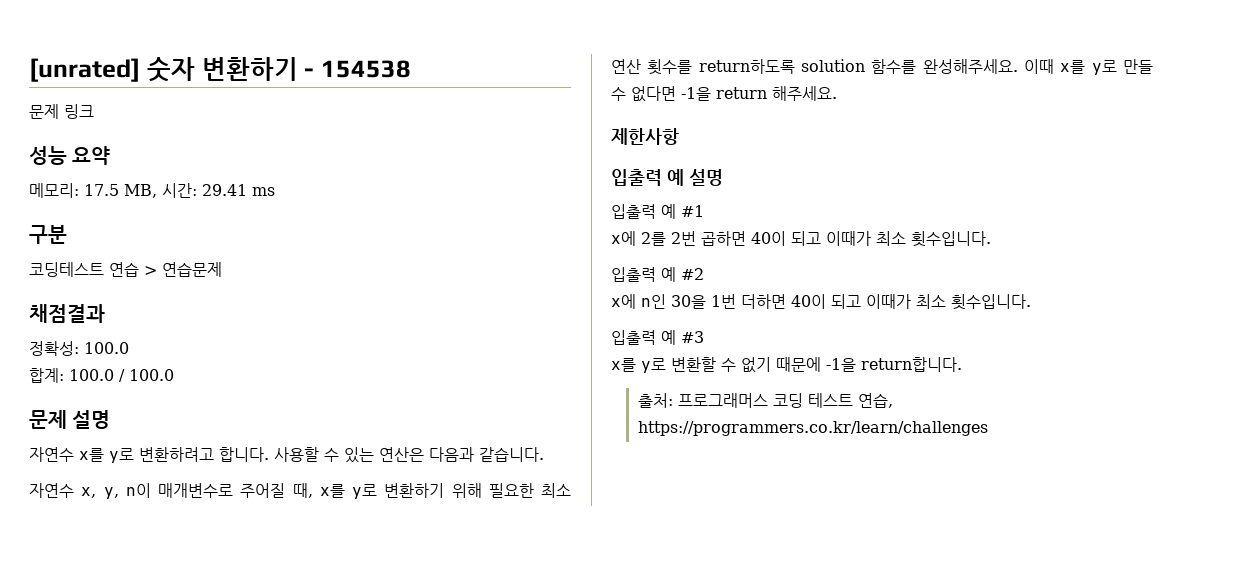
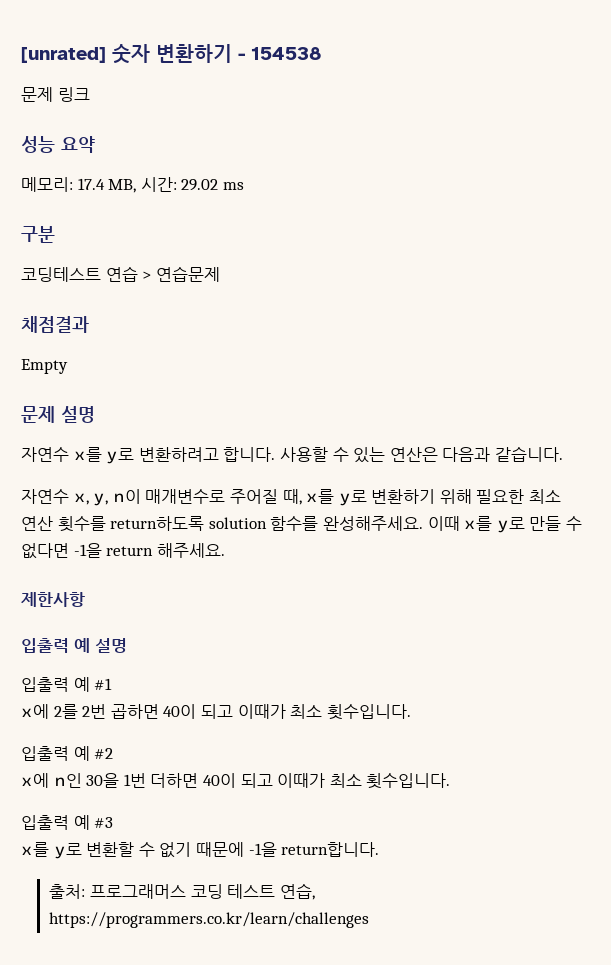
[84,184,119,196] 17.5 -> [77,178,105,190] 17.4
[202,184,247,196] 29.41 -> [181,179,219,191] 29.02
[29,341,129,356] [29,368,174,383] 정확성: 100.0 // 합계: 100.0 / 100.0 -> [21,359,68,374] Empty

